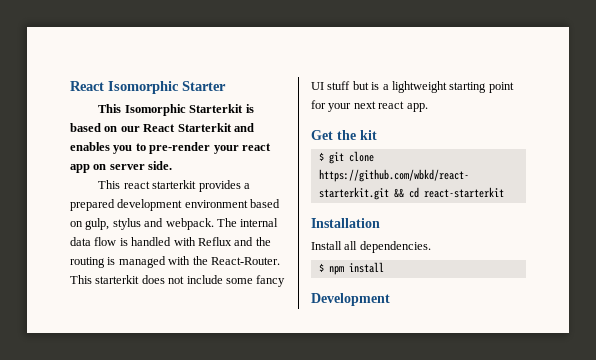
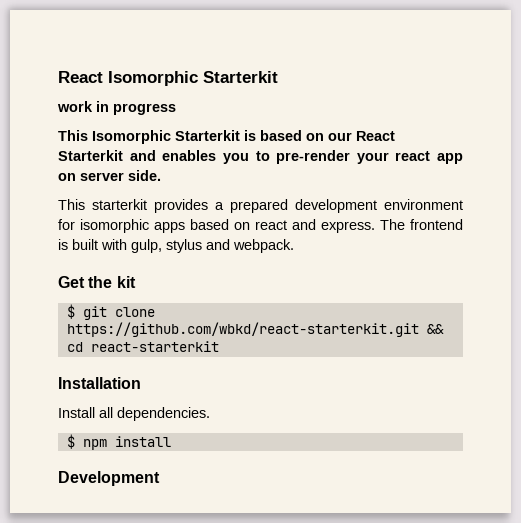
[182,81,226,91] Starter -> [203,71,278,83] [57,101,176,115] Starterkit // work in progress
[123,181,150,189] react -> (85, 204) none
[250,199,281,208] [70,218,279,230] [70,237,271,246] [70,256,280,268] [70,275,286,287] [311,81,514,93] [311,100,428,112] based on gulp, stylus and webpack. The internal data flow is handled with Reflux and the routing is managed with the React-Router. This starterkit does not include some fancy UI stuff but is a lightweight starting point for your next react app. -> [58,219,463,233] [58,239,294,253] for isomorphic apps based on react and express. The frontend is built with gulp, stylus and webpack.

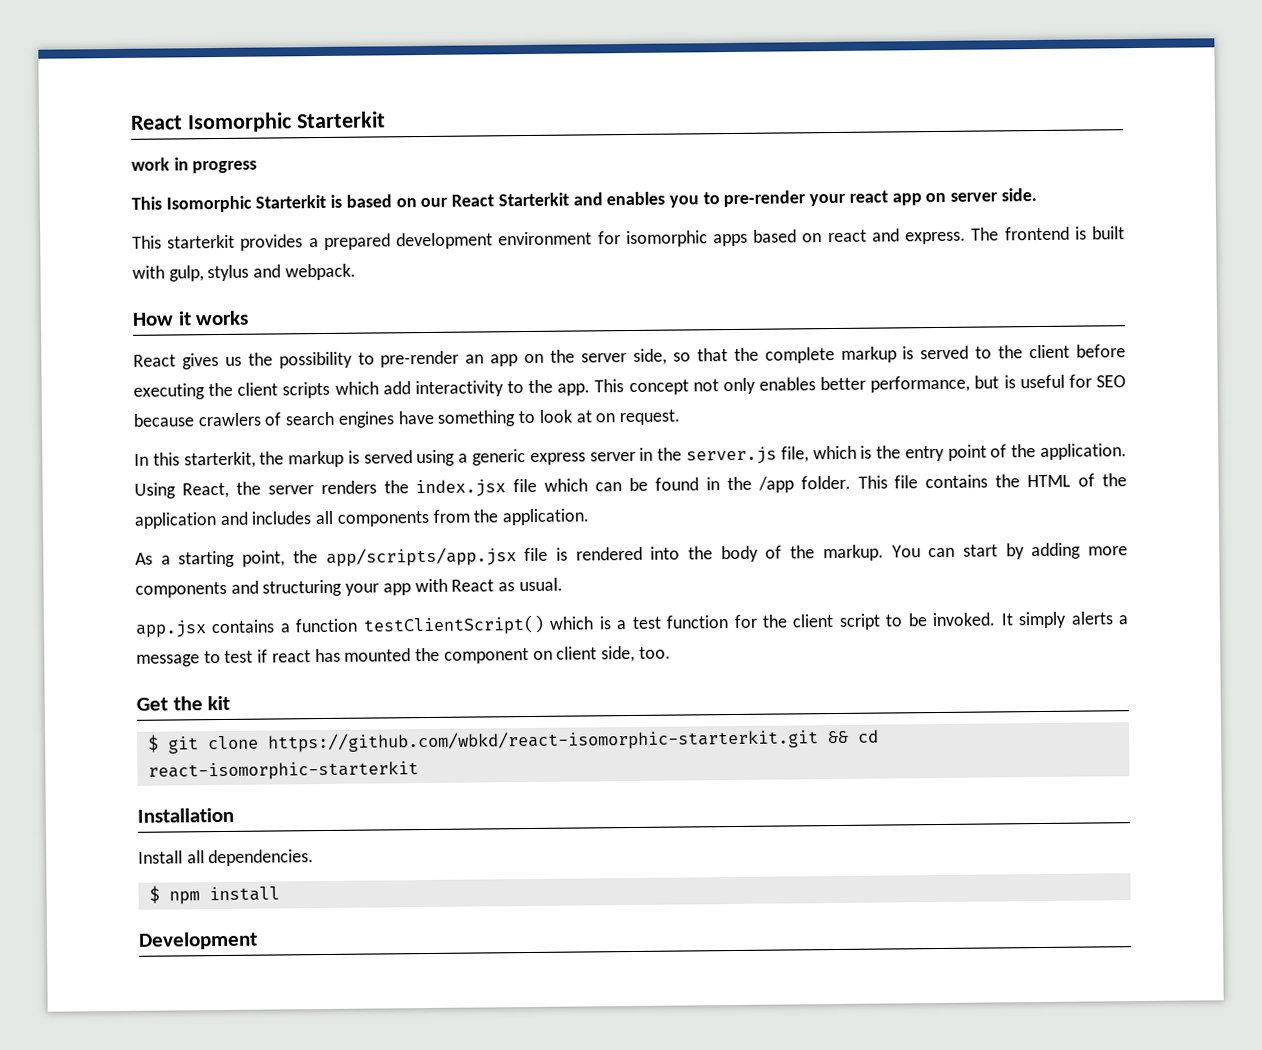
(294, 246) none -> [132,310,250,326] [133,344,1126,370] [133,374,1126,400] [133,409,681,428] [134,443,1127,469] [134,473,1127,499] [134,508,590,529] [135,542,1129,568] [135,577,563,598] [135,611,1129,638] [136,645,671,667] // How it works // React gives us the possibility to pre-render an app on the server side, so that the complete markup is served to the client before executing the client scripts which add interactivity to the app. This concept not only enables better performance, but is useful for SEO because crawlers of search engines have something to look at on request. // In this starterkit, the markup is served using a generic express server in the server.js file, which is the entry point of the application. Using React, the server renders the index.jsx file which can be found in the /app folder. This file contains the HTML of the application and includes all components from the application. // As a starting point, the app/scripts/app.jsx file is rendered into the body of the markup. You can start by adding more components and structuring your app with React as usual. // app.jsx contains a function testClientScript() which is a test function for the client script to be invoked. It simply alerts a message to test if react has mounted the component on client side, too.
[66,322,419,337] https://github.com/wbkd/react-starterkit.git -> [267,729,819,753] https://github.com/wbkd/react-isomorphic-starterkit.git
[90,341,219,352] react-starterkit -> [147,761,419,781] react-isomorphic-starterkit

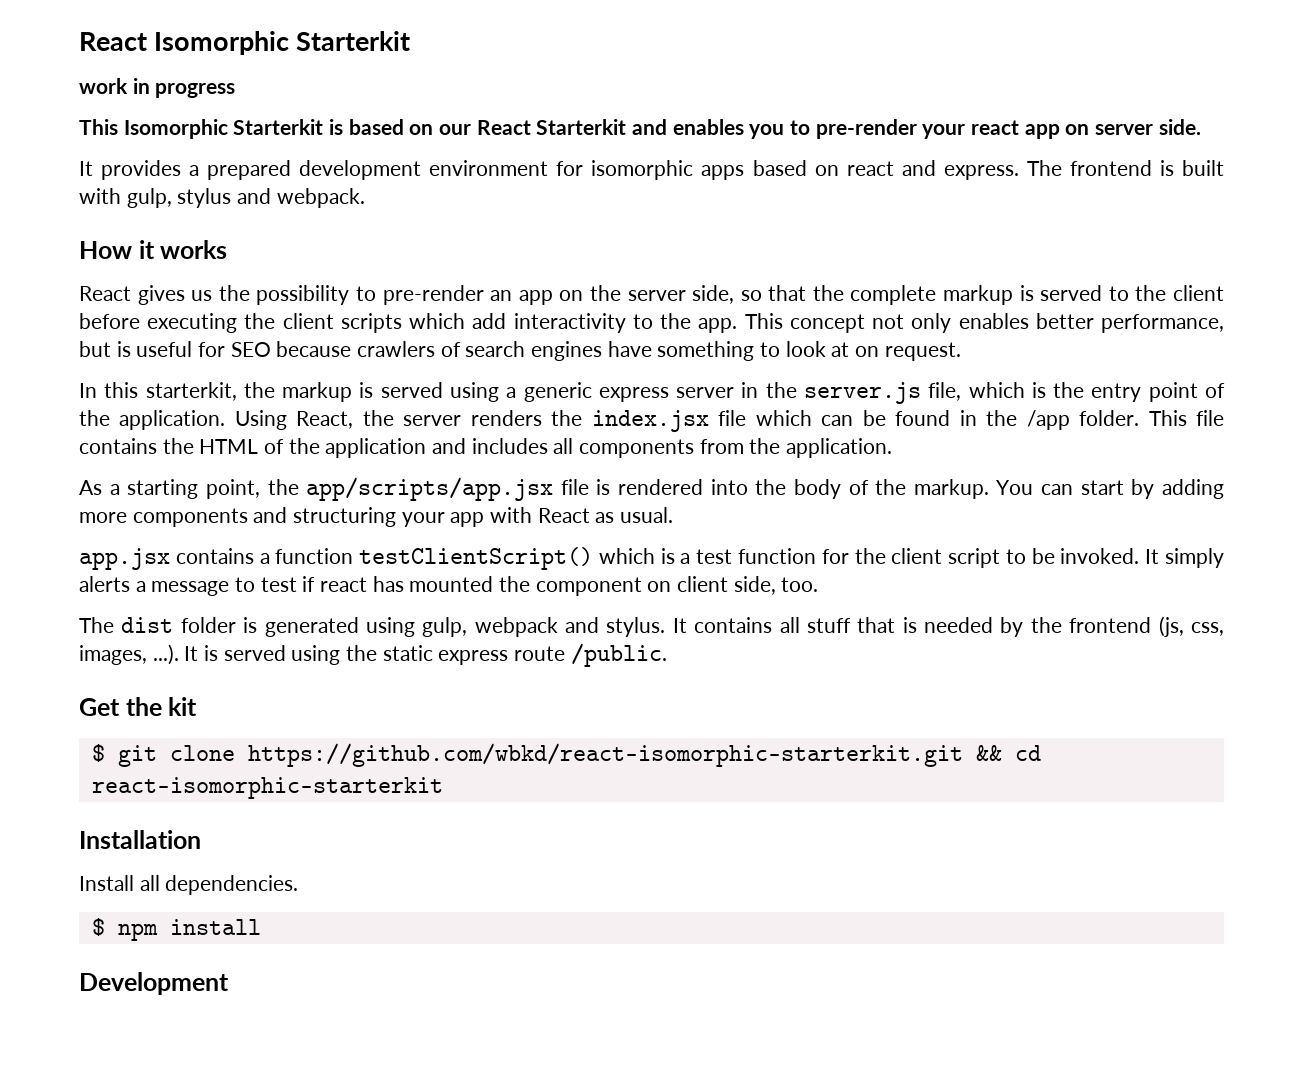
[132,234,236,249] This starterkit -> [79,161,93,176] It
(671, 652) none -> [79,616,1225,637] [79,643,667,667] // The dist folder is generated using gulp, webpack and stylus. It contains all stuff that is needed by the frontend (js, css, images, ...). It is served using the static express route /public.

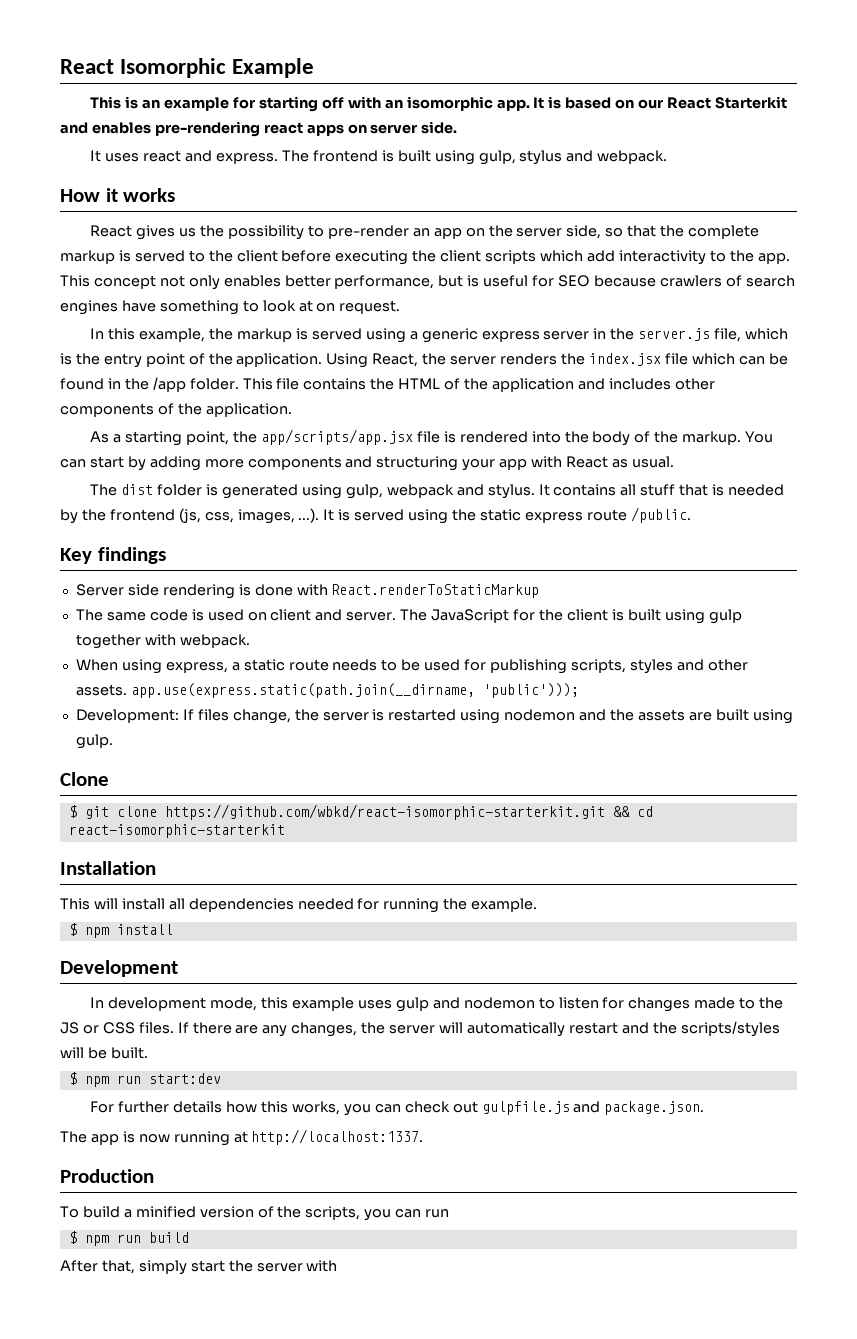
[296,31,411,51] [79,78,236,98] [79,119,324,139] Starterkit // work in progress // This Isomorphic Starterkit -> [232,58,315,78] [90,96,545,112] Example // This is an example for starting off with an isomorphic app. It
[749,119,1201,139] [79,160,839,180] you to pre-render your react app on server side. // It provides a prepared development environment for isomorphic apps based on -> [154,121,458,137] [90,150,140,162] pre-rendering react apps on server side. // It uses
[79,188,121,204] with -> [434,150,475,165] using
[145,382,237,401] starterkit, -> [139,328,206,342] example,
[553,438,744,458] all components from -> [674,378,715,390] [60,403,174,417] other components of
[79,547,1225,570] [79,576,819,596] // app.jsx contains a function testClientScript() which is a test function for the client script to be invoked. It simply alerts a message to test if react has mounted the component on client side, too. -> (674, 462) none
[79,697,198,716] Get the kit -> [60,547,166,564] [75,584,540,599] [75,609,742,624] [75,634,250,649] [75,659,748,674] [75,683,579,698] [75,709,793,724] [75,734,113,749] [60,772,109,786] Key findings // Server side rendering is done with React.renderToStaticMarkup // The same code is used on client and server. The JavaScript for the client is built using gulp together with webpack. // When using express, a static route needs to be used for publishing scripts, styles and other assets. app.use(express.static(path.join(__dirname, 'public'))); // Development: If files change, the server is restarted using nodemon and the assets are built using gulp. // Clone
[79,875,299,895] [91,918,261,941] [79,972,229,995] Install all dependencies. // $ npm install // Development -> [60,898,538,913] [68,923,173,938] [60,960,178,977] [90,997,784,1012] [60,1021,780,1037] [60,1047,148,1059] [68,1072,221,1087] [90,1101,705,1116] [60,1129,424,1146] [60,1169,154,1183] [60,1206,450,1221] [68,1231,189,1246] [60,1260,338,1275] This will install all dependencies needed for running the example. // $ npm install // Development // In development mode, this example uses gulp and nodemon to listen for changes made to the JS or CSS files. If there are any changes, the server will automatically restart and the scripts/styles will be built. // $ npm run start:dev // For further details how this works, you can check out gulpfile.js and package.json. // The app is now running at http://localhost:1337. // Production // To build a minified version of the scripts, you can run // $ npm run build // After that, simply start the server with

